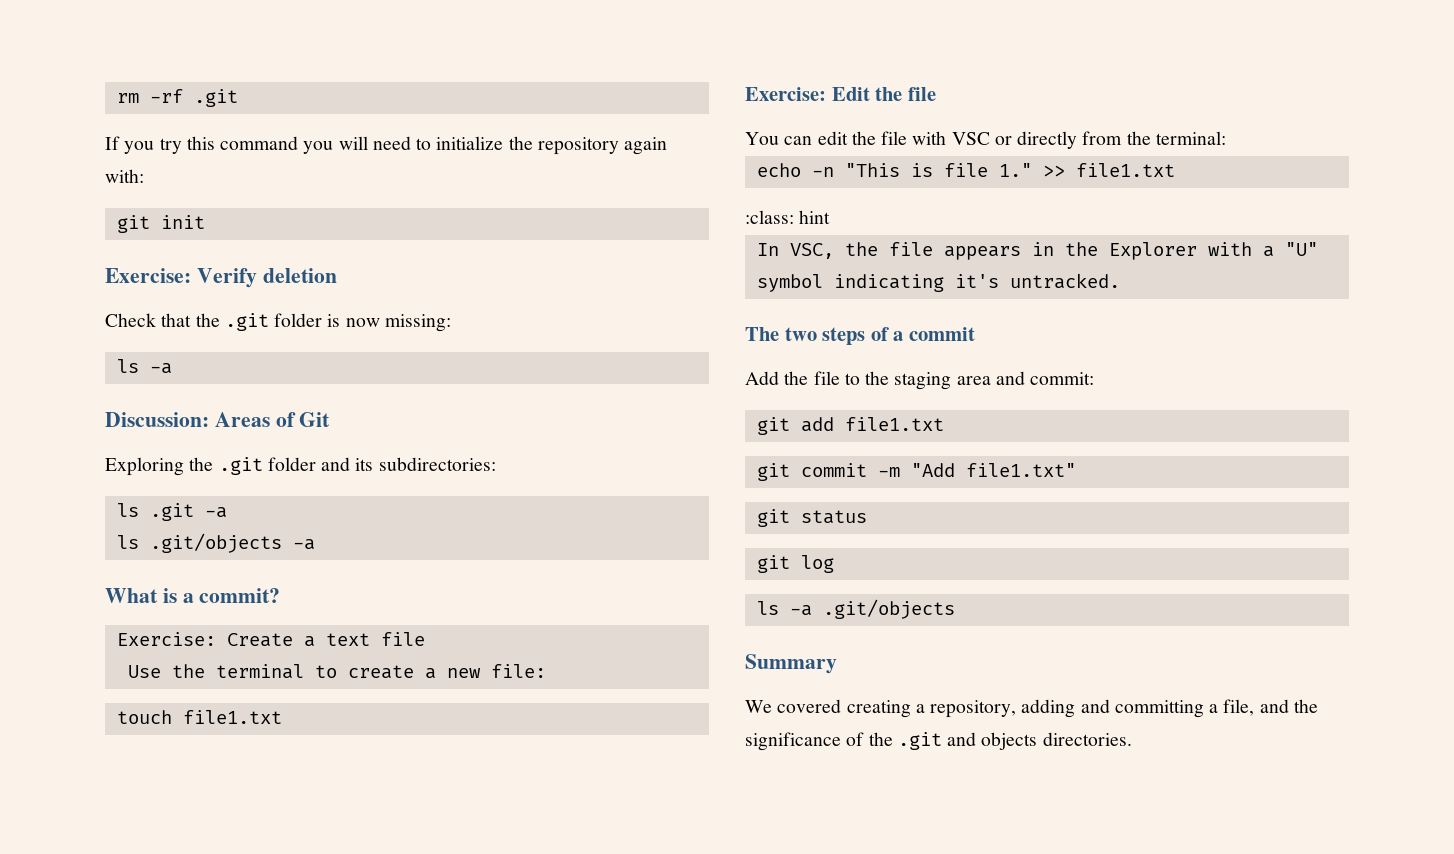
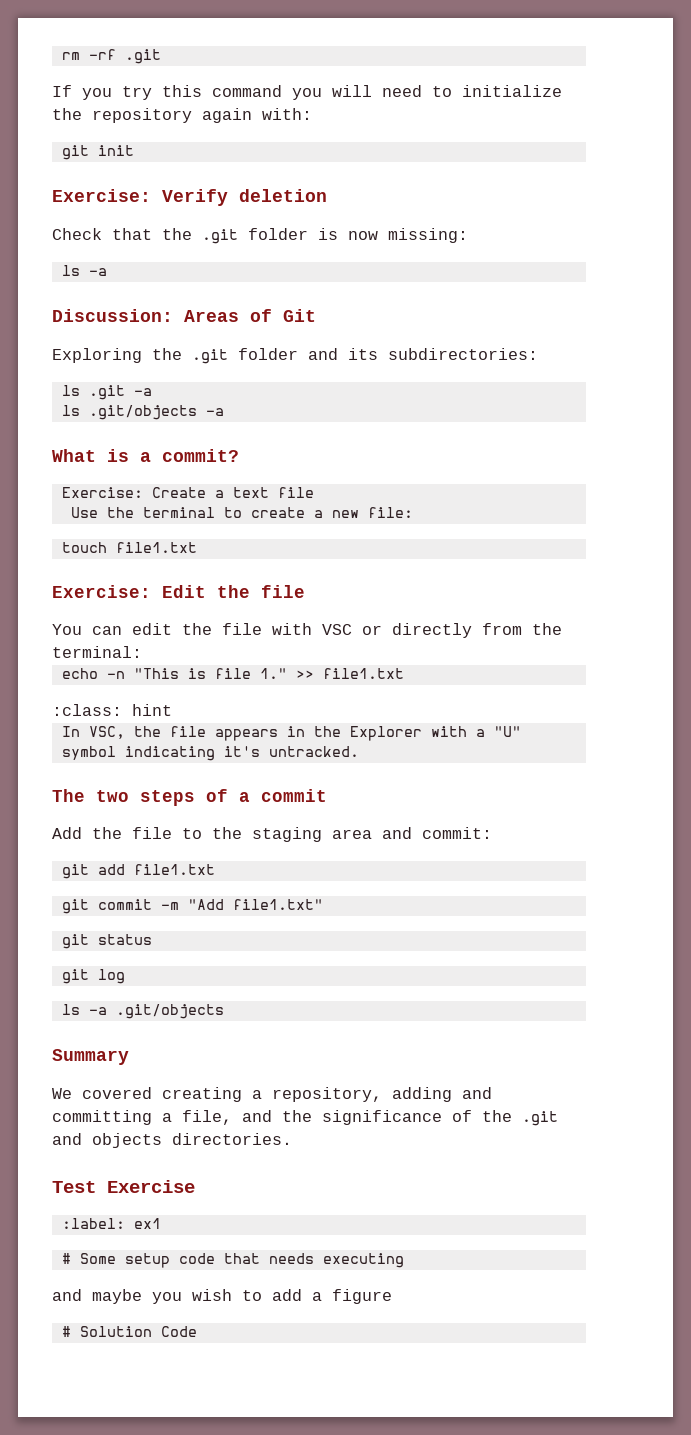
(1132, 739) none -> [52,1180,195,1193] [61,1218,161,1229] [61,1253,404,1268] [52,1289,392,1304] [61,1326,197,1337] // Test Exercise // :label: ex1 // # Some setup code that needs executing // and maybe you wish to add a figure // # Solution Code

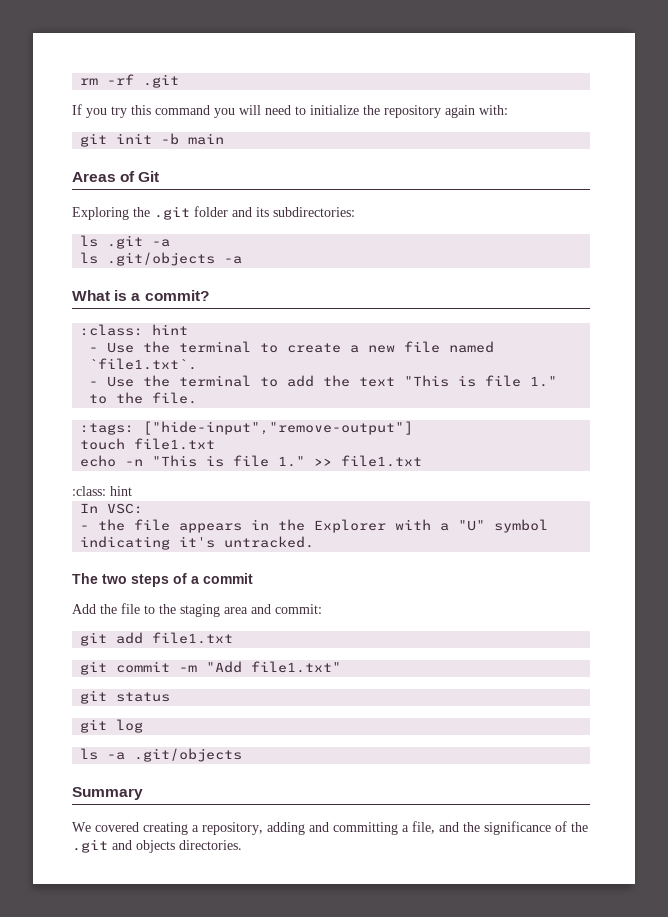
[52,189,327,206] [52,228,468,244] [61,265,107,276] [52,309,173,322] // Exercise: Verify deletion // Check that the .git folder is now missing: // ls -a // Discussion: -> [161,133,225,145] -b main //
[61,487,314,498] Exercise: Create a text file // -> [80,324,189,336] [89,347,99,352] :class: hint // -
[367,507,413,518] [61,542,197,553] [52,585,305,598] [52,623,562,638] [52,646,142,658] file: // touch file1.txt // Exercise: Edit the file // You can edit the file with VSC or directly from the terminal: -> [404,341,495,353] [89,358,198,370] [89,375,558,387] [89,392,198,404] [80,421,414,435] [80,438,216,450] file named `file1.txt`. // - Use the terminal to add the text "This is file 1." to the file. // :tags: ["hide-input","remove-output"] // touch file1.txt
[88,726,125,739] VSC, -> [107,503,144,514] [80,525,90,530] VSC: // -
[52,1180,195,1193] [61,1218,161,1229] [61,1253,404,1268] [52,1289,392,1304] [61,1326,197,1337] // Test Exercise // :label: ex1 // # Some setup code that needs executing // and maybe you wish to add a figure // # Solution Code -> (242, 845) none

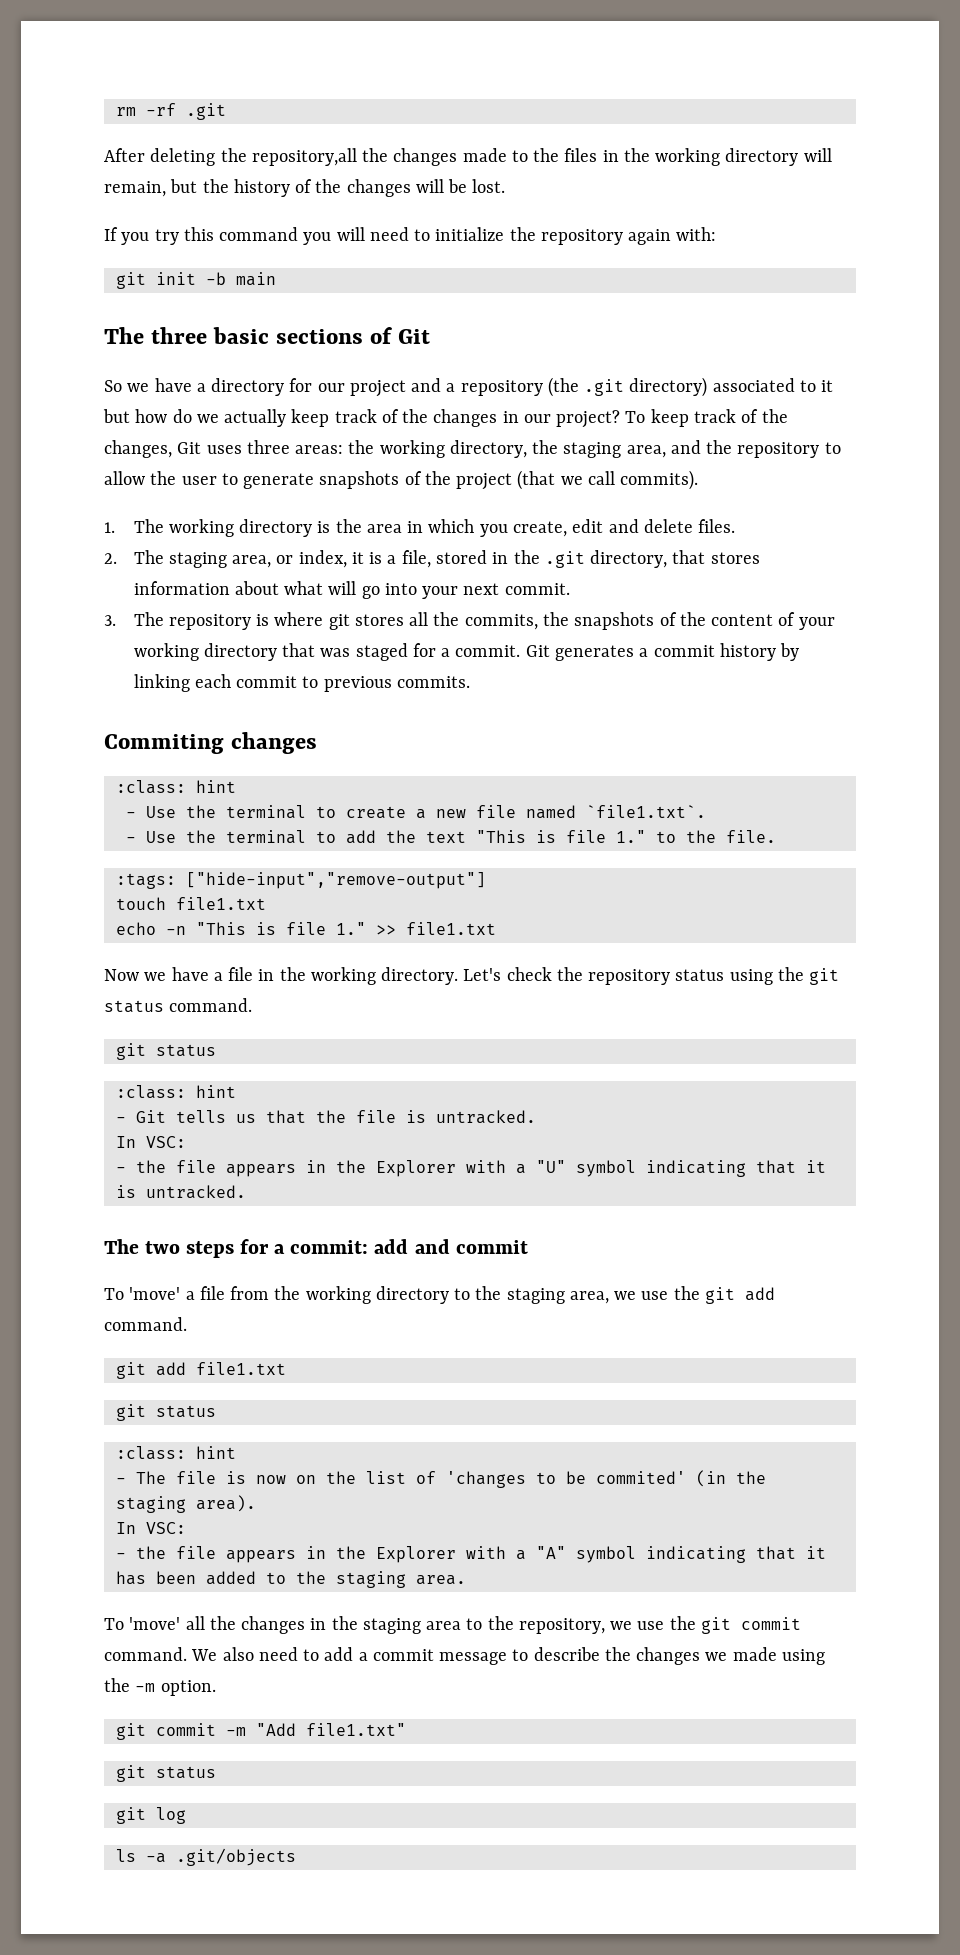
(180, 81) none -> [104,148,832,166] [104,179,506,197] // After deleting the repository,all the changes made to the files in the working directory will remain, but the history of the changes will be lost.
[72,171,160,182] [72,206,355,220] [80,235,171,249] [80,252,243,266] [72,290,209,301] Areas of Git // Exploring the .git folder and its subdirectories: // ls .git -a // ls .git/objects -a // What is a commit? -> [104,327,431,344] [104,377,834,397] [103,409,788,428] [104,440,841,458] [104,470,699,490] [104,519,736,537] [104,550,760,568] [133,581,570,599] [104,612,835,630] [133,643,800,661] [133,674,470,692] [104,732,318,754] The three basic sections of Git // So we have a directory for our project and a repository (the .git directory) associated to it but how do we actually keep track of the changes in our project? To keep track of the changes, Git uses three areas: the working directory, the staging area, and the repository to allow the user to generate snapshots of the project (that we call commits). // 1. The working directory is the area in which you create, edit and delete files. // 2. The staging area, or index, it is a file, stored in the .git directory, that stores information about what will go into your next commit. // 3. The repository is where git stores all the commits, the snapshots of the content of your working directory that was staged for a commit. Git generates a commit history by linking each commit to previous commits. // Commiting changes
[72,486,132,496] :class: hint -> [104,967,840,985] [104,998,253,1013] [115,1043,216,1060] [115,1085,236,1099] [115,1110,536,1124] Now we have a file in the working directory. Let's check the repository status using the git status command. // git status // :class: hint // - Git tells us that the file is untracked.
[179,536,216,548] it's -> [755,1160,826,1174] [115,1185,136,1198] that it is
[173,573,253,584] [72,603,322,617] [80,632,234,646] of a commit // Add the file to the staging area and commit: // git add file1.txt -> [240,1239,528,1254] [104,1286,775,1304] [104,1317,187,1331] [115,1362,286,1379] [115,1404,216,1421] [115,1446,236,1460] [115,1470,766,1488] [115,1495,256,1513] [115,1522,186,1534] [115,1546,826,1563] [115,1571,466,1588] [104,1616,801,1634] [104,1647,825,1665] [104,1678,216,1696] for a commit: add and commit // To 'move' a file from the working directory to the staging area, we use the git add command. // git add file1.txt // git status // :class: hint // - The file is now on the list of 'changes to be commited' (in the staging area). // In VSC: // - the file appears in the Explorer with a "A" symbol indicating that it has been added to the staging area. // To 'move' all the changes in the staging area to the repository, we use the git commit command. We also need to add a commit message to describe the changes we made using the -m option.
[72,787,143,800] [72,821,588,835] [72,839,242,853] // Summary // We covered creating a repository, adding and committing a file, and the significance of the .git and objects directories. -> (296, 1857) none

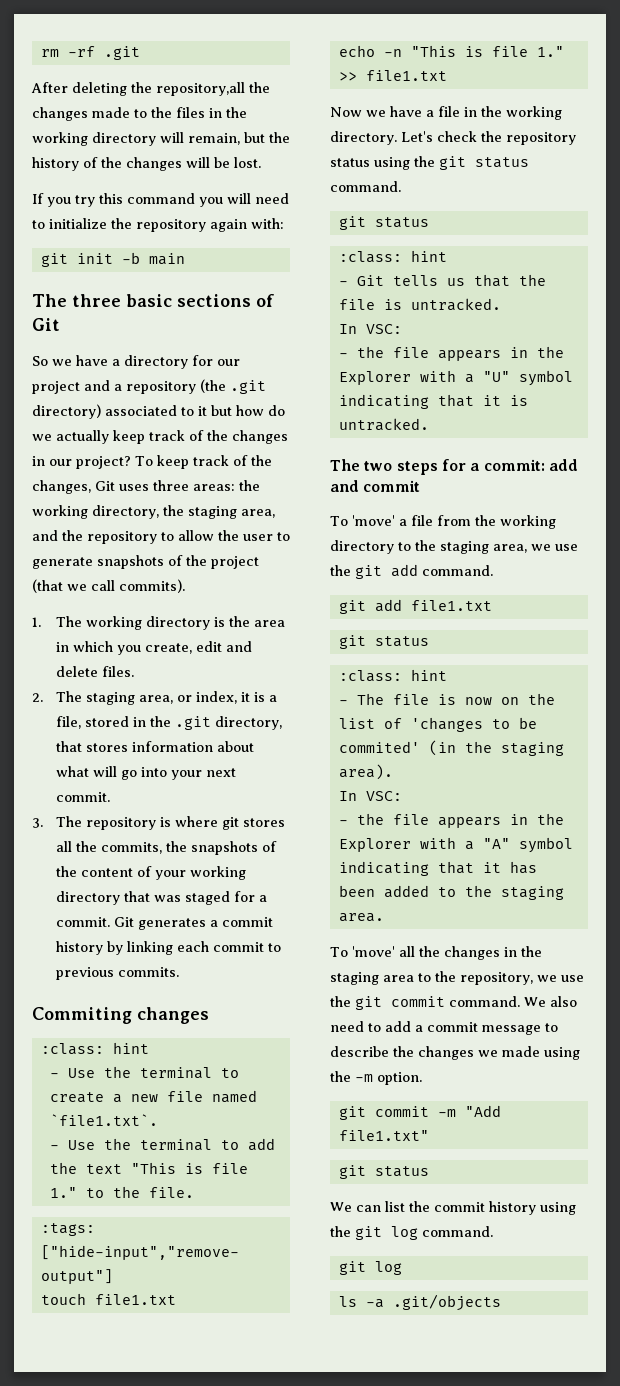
(216, 1772) none -> [330,1201,576,1215] [330,1226,493,1240] // We can list the commit history using the git log command.

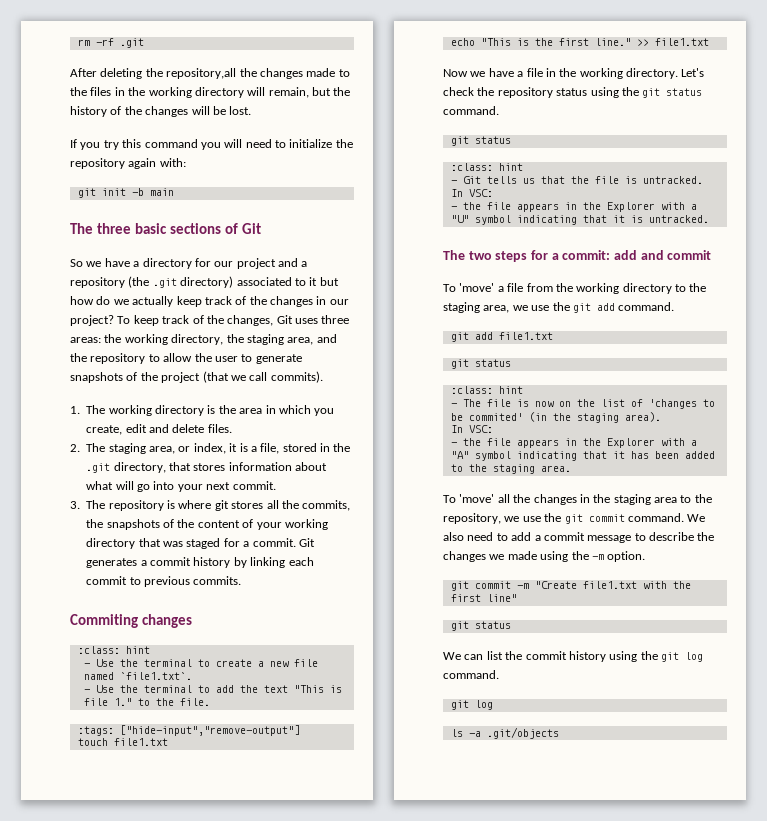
[383,45,564,57] -n "This is file 1." -> [480,38,631,46] "This is the first line."
[464,1105,501,1117] [338,1130,429,1141] "Add file1.txt" -> [534,581,691,589] [450,594,517,602] "Create file1.txt with the first line"

